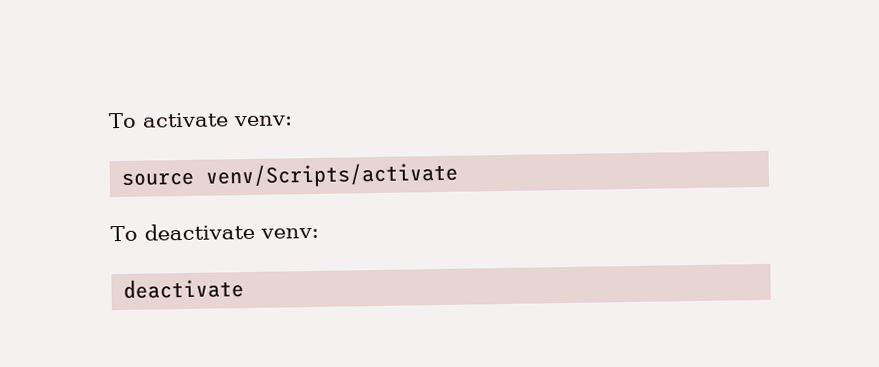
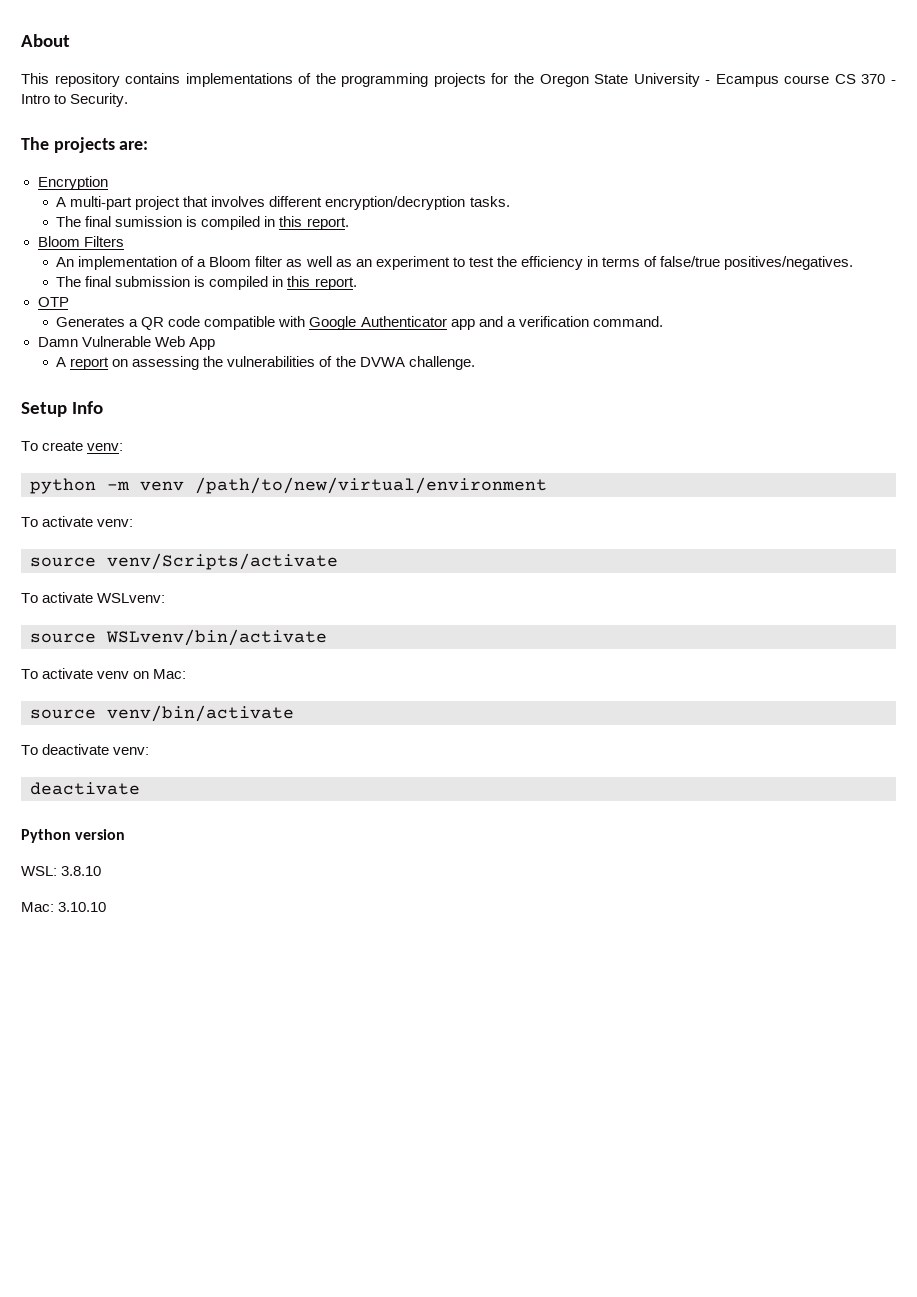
(108, 120) none -> [21,34,70,47] [21,73,896,87] [21,93,129,107] [21,137,149,153] [37,176,108,190] [56,196,510,210] [56,216,349,230] [37,236,124,247] [56,256,854,270] [56,276,357,290] [37,297,69,307] [56,316,663,330] [37,336,215,350] [56,356,475,370] [21,401,103,417] [21,441,124,451] [30,477,547,494] About // This repository contains implementations of the programming projects for the Oregon State University - Ecampus course CS 370 - Intro to Security. // The projects are: // Encryption // A multi-part project that involves different encryption/decryption tasks. // The final sumission is compiled in this report. // Bloom Filters // An implementation of a Bloom filter as well as an experiment to test the efficiency in terms of false/true positives/negatives. // The final submission is compiled in this report. // OTP // Generates a QR code compatible with Google Authenticator app and a verification command. // Damn Vulnerable Web App // A report on assessing the vulnerabilities of the DVWA challenge. // Setup Info // To create venv: // python -m venv /path/to/new/virtual/environment //
[143,222,319,241] [123,278,245,299] deactivate venv: // deactivate -> [42,592,166,603] [30,629,327,646] [21,668,187,679] [30,705,294,722] [21,744,150,755] [30,782,140,795] [21,829,126,843] [21,866,102,876] [21,902,107,912] activate WSLvenv: // source WSLvenv/bin/activate // To activate venv on Mac: // source venv/bin/activate // To deactivate venv: // deactivate // Python version // WSL: 3.8.10 // Mac: 3.10.10

